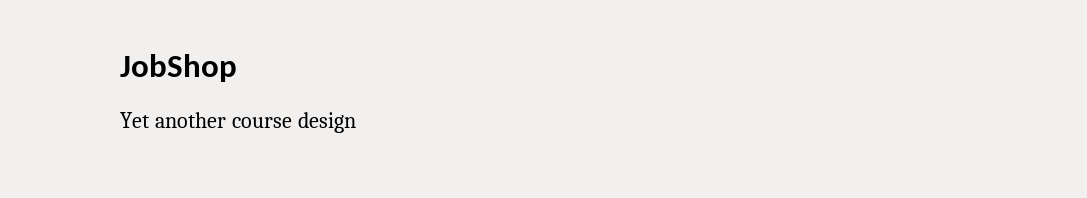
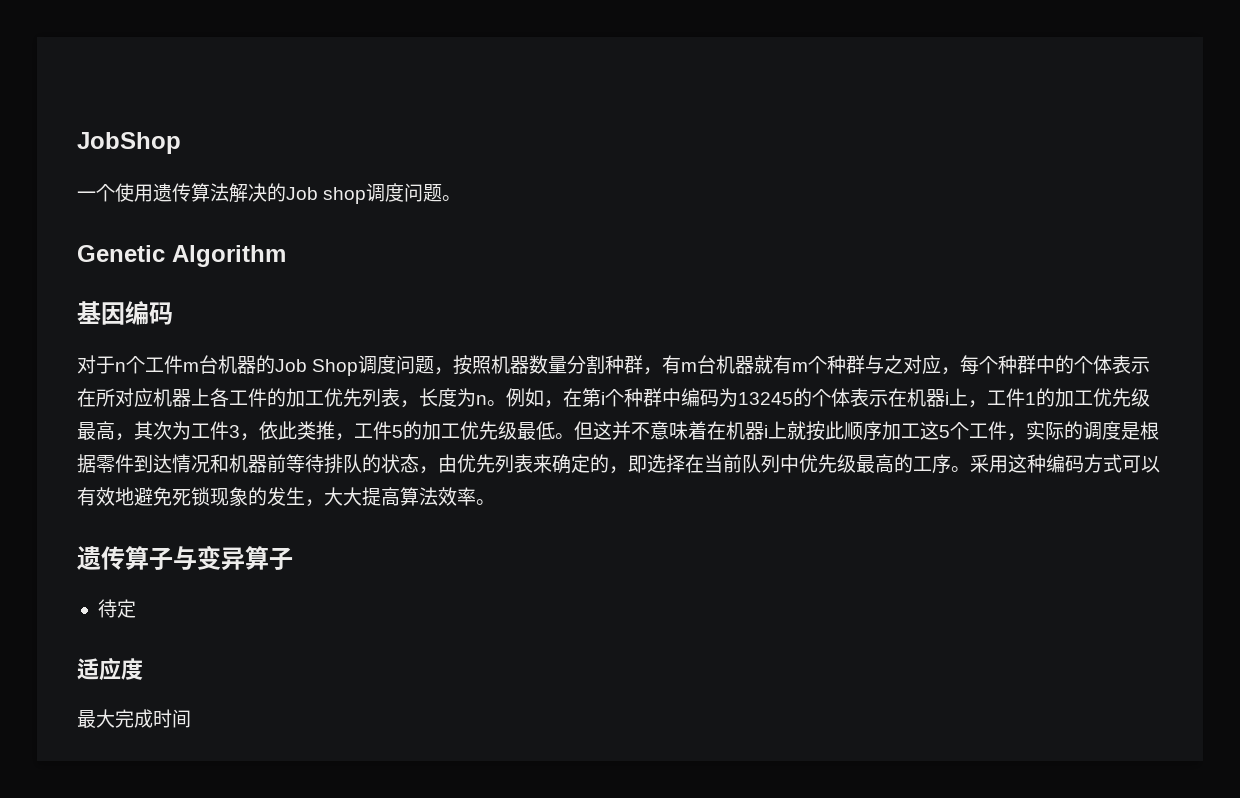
[120,112,356,133] Yet another course design -> [77,183,462,204] [77,245,286,267] [77,301,173,325] [77,355,1151,376] [77,388,1150,408] [77,421,1159,441] [77,454,1160,474] [77,487,495,507] [77,545,293,570] [97,599,136,618] [77,657,143,681] [77,709,191,728] 一个使用遗传算法解决的Job shop调度问题。 // Genetic Algorithm // 基因编码 // 对于n个工件m台机器的Job Shop调度问题，按照机器数量分割种群，有m台机器就有m个种群与之对应，每个种群中的个体表示在所对应机器上各工件的加工优先列表，长度为n。例如，在第i个种群中编码为13245的个体表示在机器i上，工件1的加工优先级最高，其次为工件3，依此类推，工件5的加工优先级最低。但这并不意味着在机器i上就按此顺序加工这5个工件，实际的调度是根据零件到达情况和机器前等待排队的状态，由优先列表来确定的，即选择在当前队列中优先级最高的工序。采用这种编码方式可以有效地避免死锁现象的发生，大大提高算法效率。 // 遗传算子与变异算子 // 待定 // 适应度 // 最大完成时间

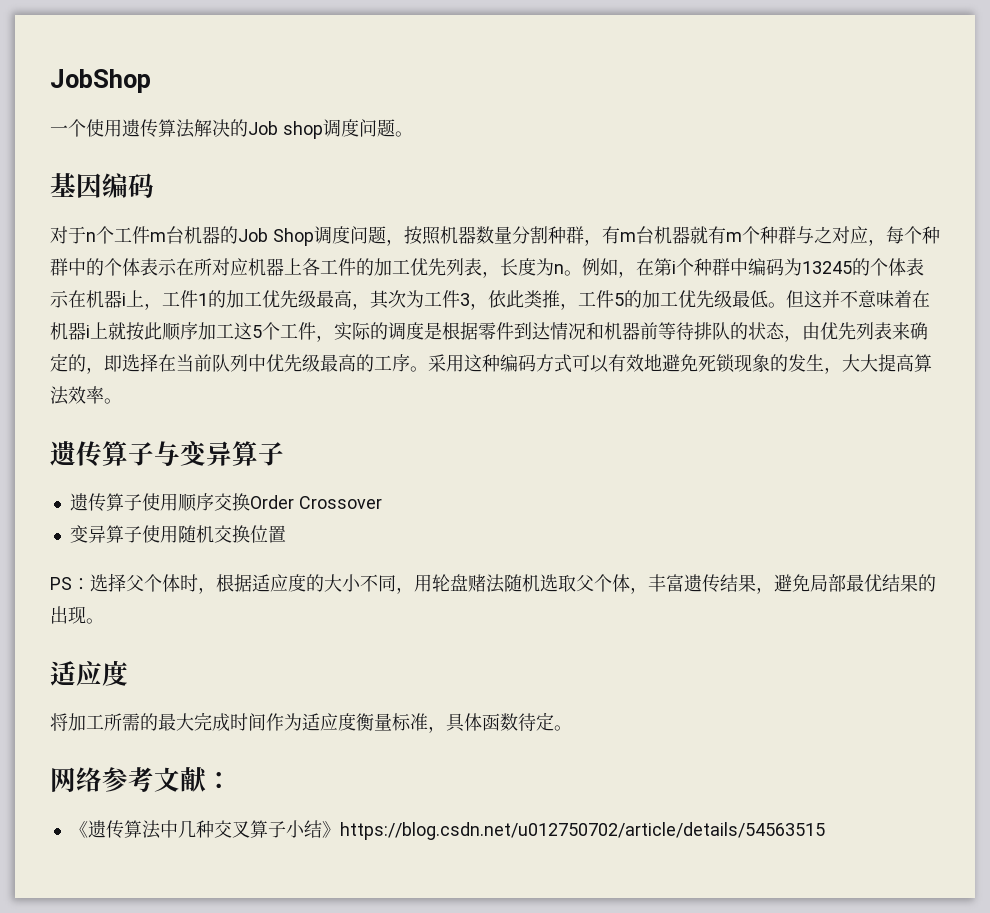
[77,245,286,267] // Genetic Algorithm -> (413, 134) none
[97,599,136,618] [77,657,143,681] [77,709,191,728] 待定 // 适应度 // 最大完成时间 -> [69,493,382,512] [69,525,286,543] [50,573,936,594] [50,606,104,624] [50,660,128,686] [50,712,572,733] [50,767,232,792] [69,820,825,840] 遗传算子使用顺序交换Order Crossover // 变异算子使用随机交换位置 // PS：选择父个体时，根据适应度的大小不同，用轮盘赌法随机选取父个体，丰富遗传结果，避免局部最优结果的出现。 // 适应度 // 将加工所需的最大完成时间作为适应度衡量标准，具体函数待定。 // 网络参考文献： // 《遗传算法中几种交叉算子小结》https://blog.csdn.net/u012750702/article/details/54563515

